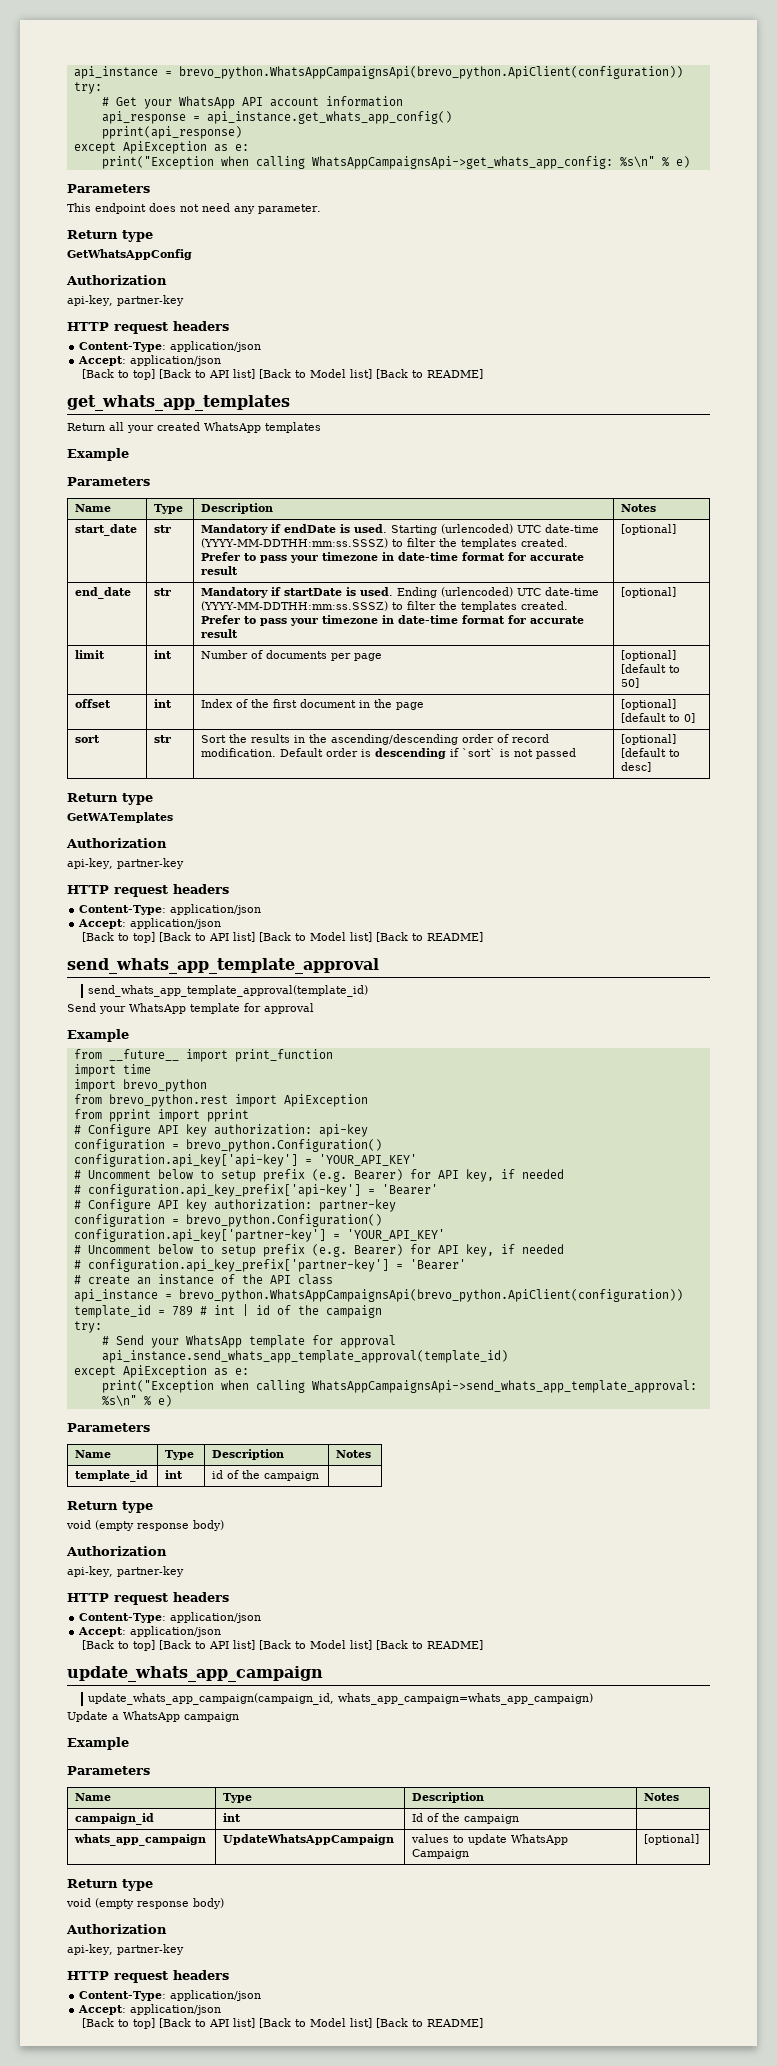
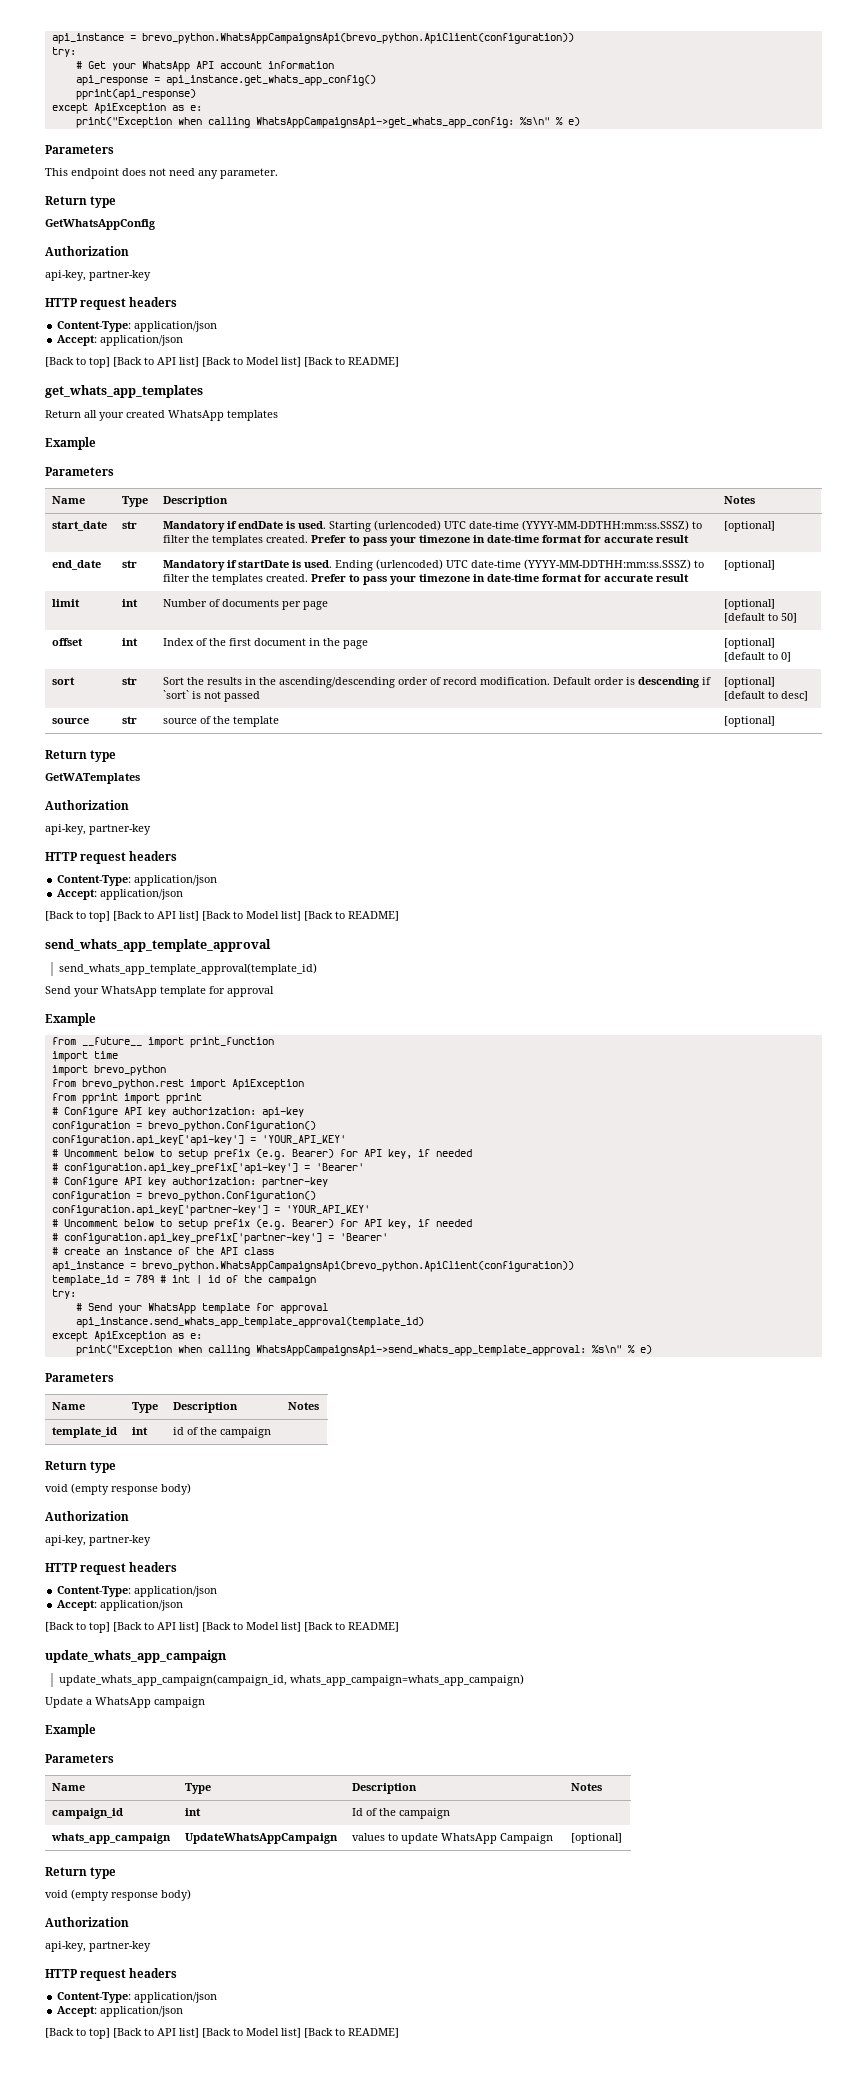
(652, 767) none -> [52,718,90,724] [122,716,138,724] [163,716,280,727] [724,716,776,727] // source | str | source of the template | [optional]

